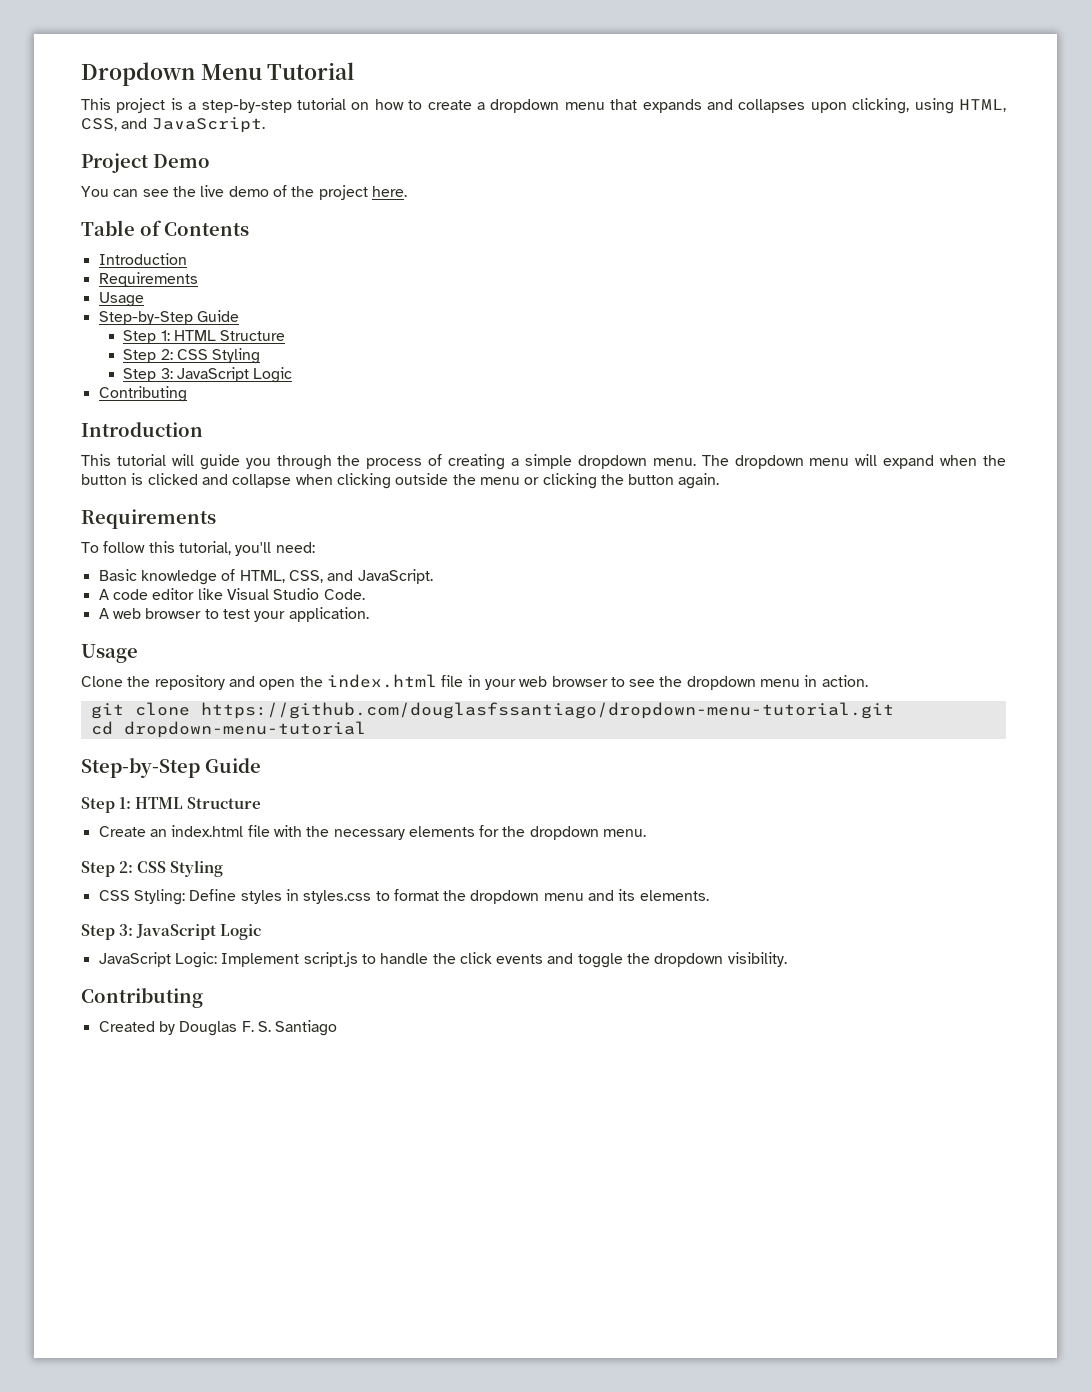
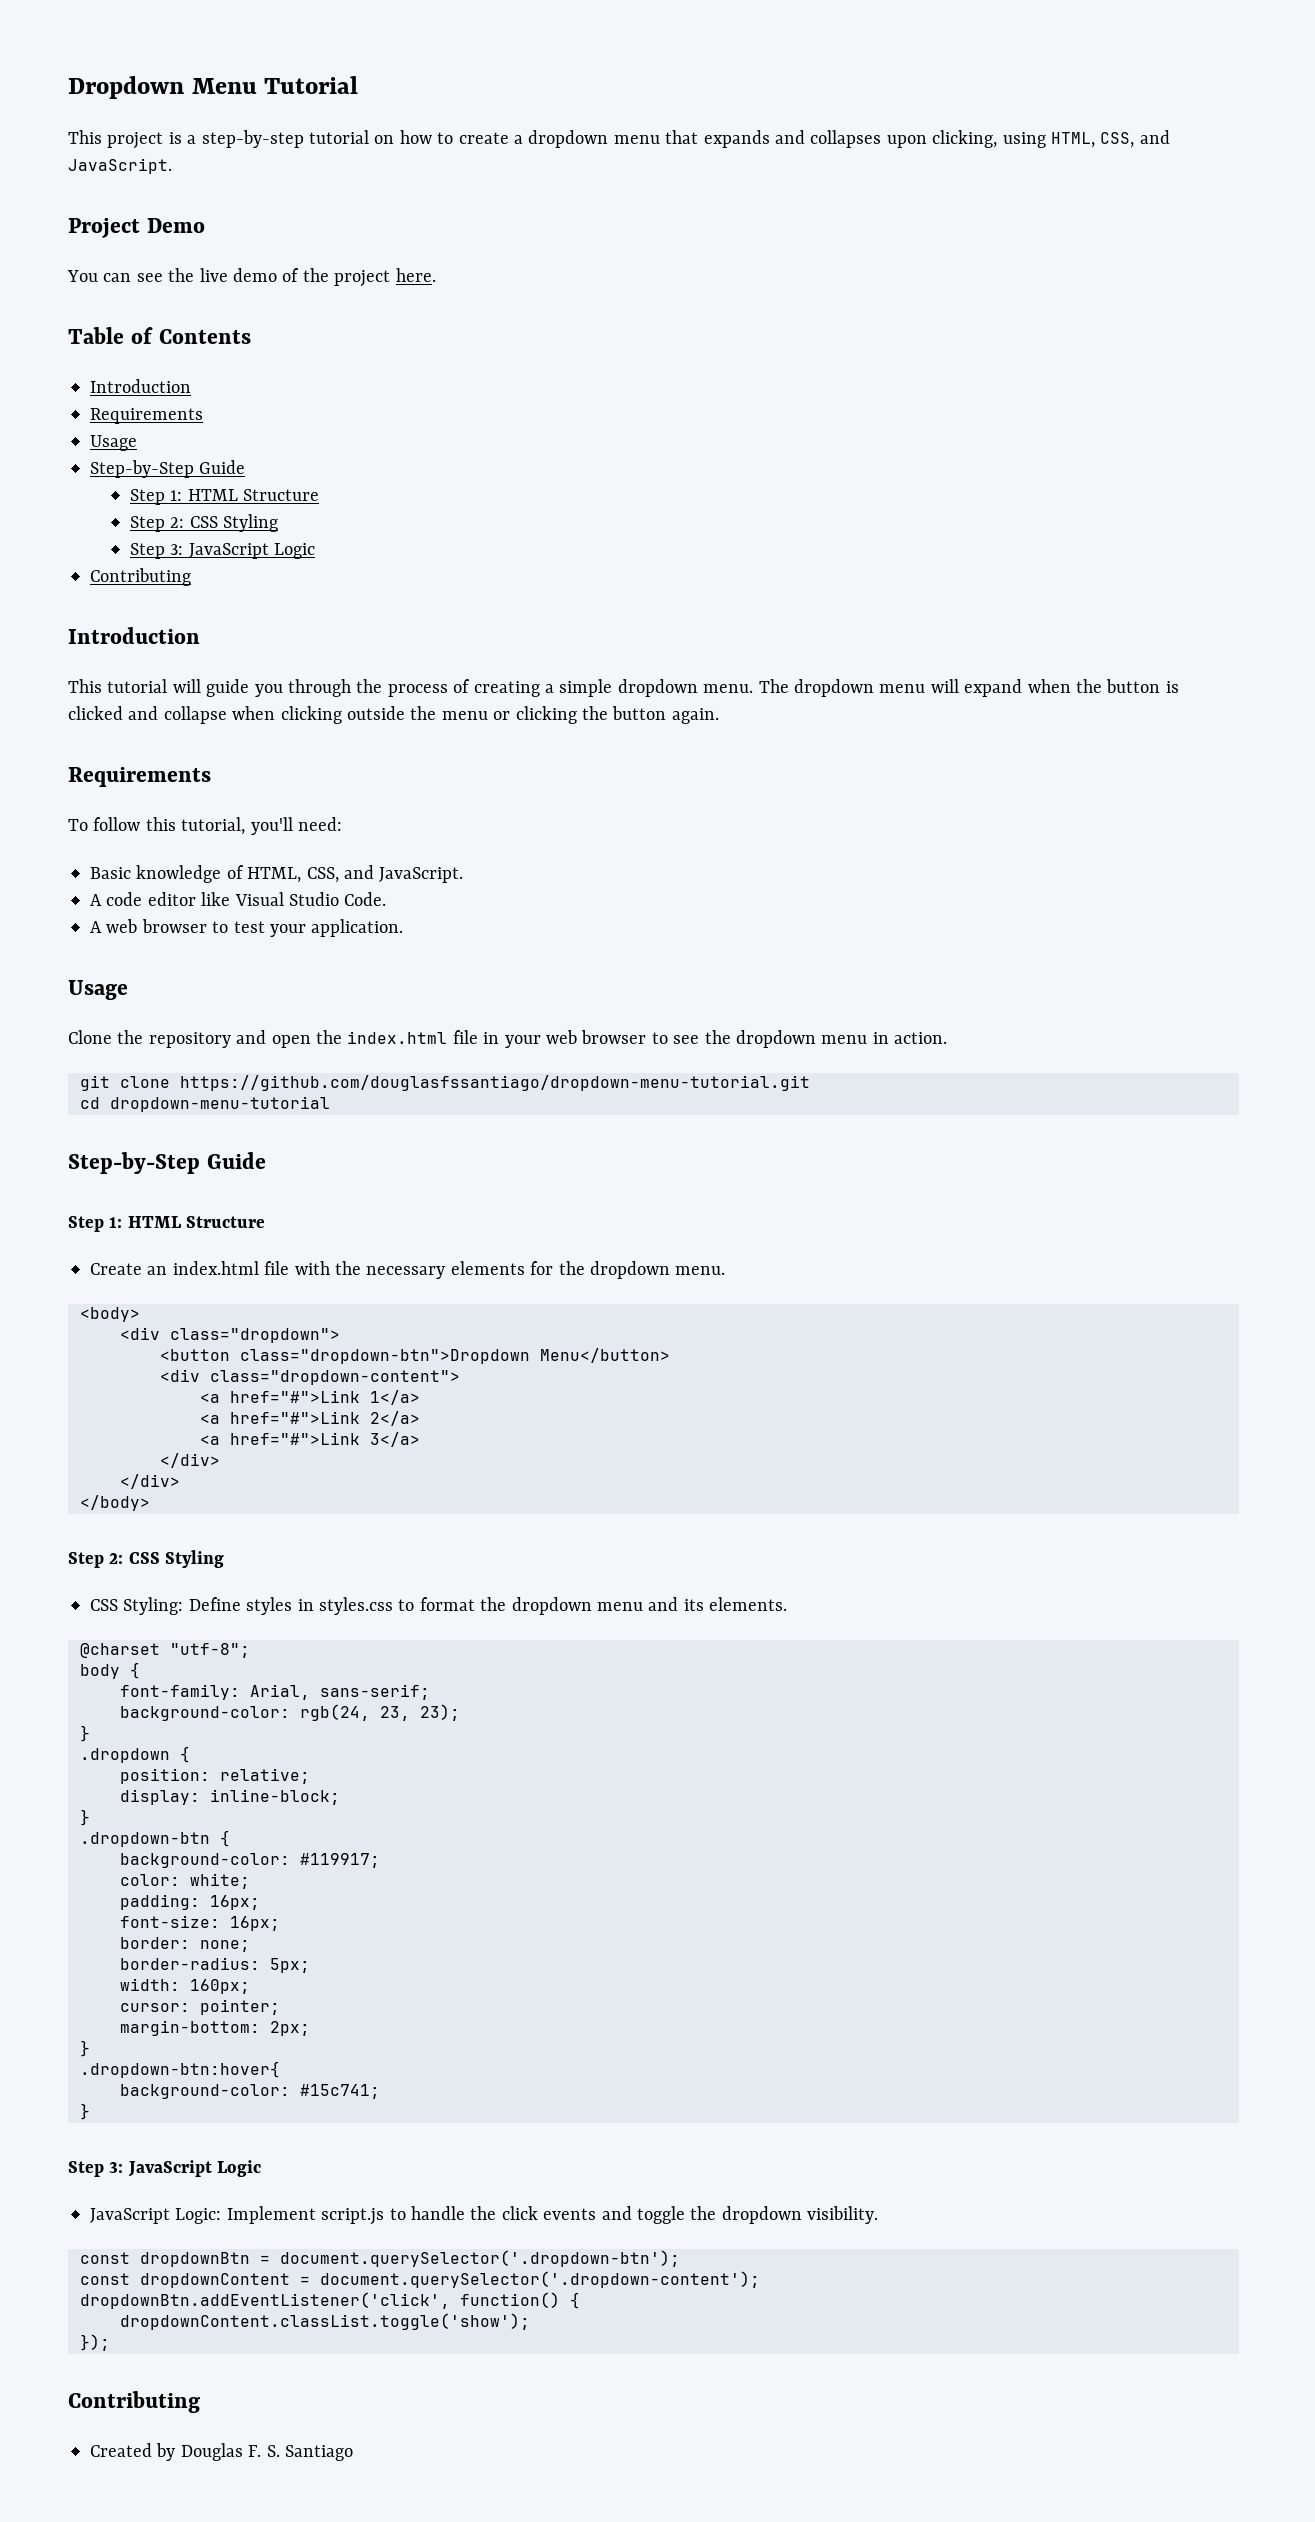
(647, 833) none -> [80,1307,140,1322] [120,1327,340,1343] [160,1348,670,1364] [160,1369,460,1385] [200,1390,420,1405] [200,1411,420,1426] [200,1432,420,1447] [160,1453,220,1468] [120,1474,180,1489] [80,1495,150,1511] // <body> // <div class="dropdown"> // <button class="dropdown-btn">Dropdown Menu</button> // <div class="dropdown-content"> // <a href="#">Link 1</a> // <a href="#">Link 2</a> // <a href="#">Link 3</a> // </div> // </div> // </body>
(709, 895) none -> [80,1643,250,1658] [80,1662,140,1679] [120,1684,430,1700] [120,1704,460,1721] [80,1725,90,1742] [80,1746,190,1763] [120,1768,310,1784] [120,1789,340,1805] [80,1809,90,1826] [80,1830,230,1847] [120,1853,380,1868] [120,1873,250,1889] [120,1894,260,1910] [120,1915,280,1931] [120,1937,250,1952] [120,1957,310,1973] [120,1978,250,1994] [120,1999,280,2015] [120,2020,310,2036] [80,2040,90,2057] [80,2061,280,2078] [120,2084,380,2099] [80,2103,90,2120] // @charset "utf-8"; // body { // font-family: Arial, sans-serif; // background-color: rgb(24, 23, 23); // } // .dropdown { // position: relative; // display: inline-block; // } // .dropdown-btn { // background-color: #119917; // color: white; // padding: 16px; // font-size: 16px; // border: none; // border-radius: 5px; // width: 160px; // cursor: pointer; // margin-bottom: 2px; // } // .dropdown-btn:hover{ // background-color: #15c741; // }
(787, 959) none -> [80,2250,680,2267] [80,2271,760,2288] [80,2292,580,2309] [120,2313,530,2330] [80,2334,110,2351] // const dropdownBtn = document.querySelector('.dropdown-btn'); // const dropdownContent = document.querySelector('.dropdown-content'); // dropdownBtn.addEventListener('click', function() { // dropdownContent.classList.toggle('show'); // });

